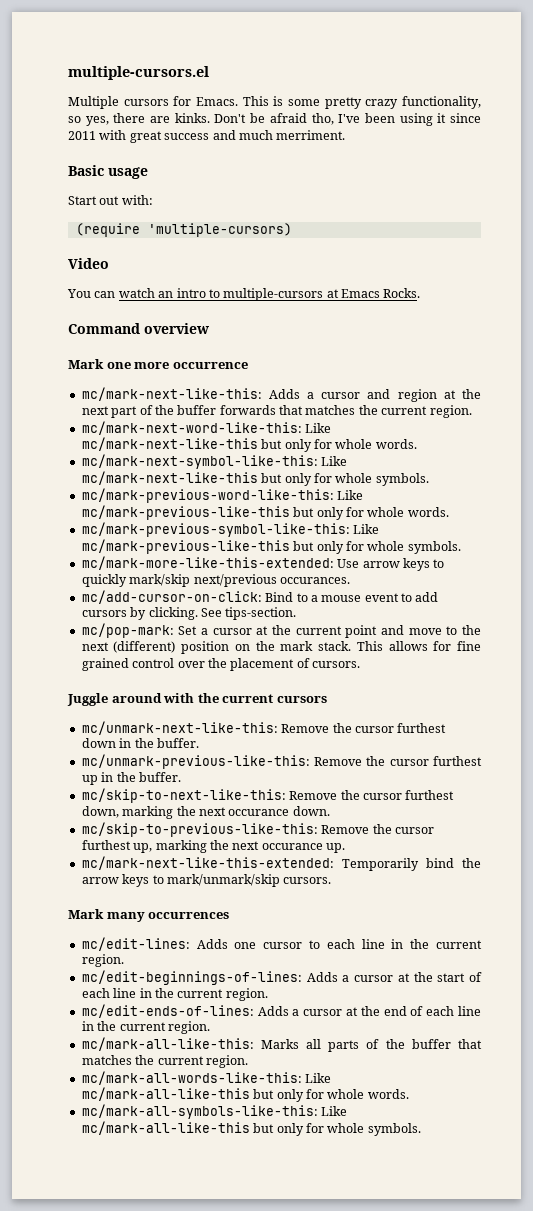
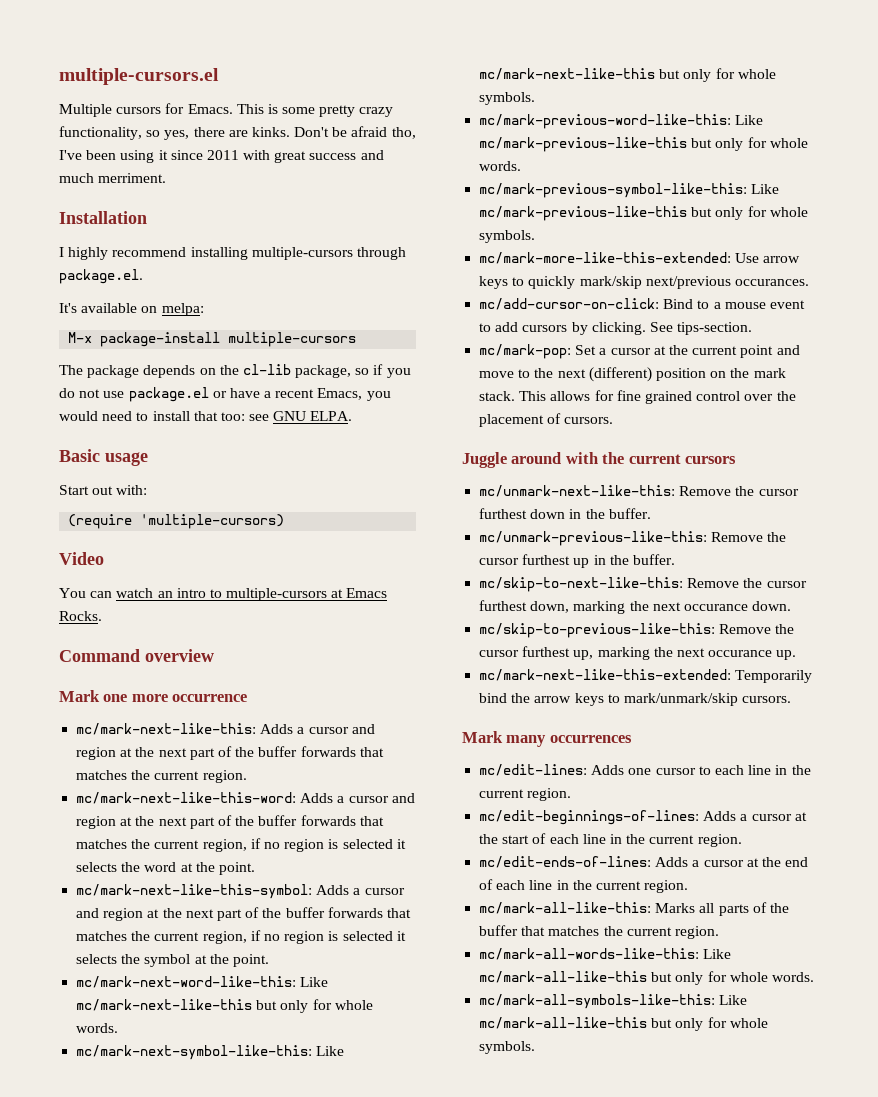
(346, 135) none -> [59,211,147,224] [59,247,406,260] [59,269,143,284] [59,303,204,316] [68,332,357,347] [59,364,411,378] [59,387,391,402] [59,411,353,421] // Installation // I highly recommend installing multiple-cursors through package.el. // It's available on melpa: // M-x package-install multiple-cursors // The package depends on the cl-lib package, so if you do not use package.el or have a recent Emacs, you would need to install that too: see GNU ELPA.
(472, 411) none -> [76,792,415,804] [76,815,384,829] [76,838,406,852] [76,862,255,875] [76,884,405,899] [76,907,411,921] [76,930,406,944] [76,954,269,967] // mc/mark-next-like-this-word: Adds a cursor and region at the next part of the buffer forwards that matches the current region, if no region is selected it selects the word at the point. // mc/mark-next-like-this-symbol: Adds a cursor and region at the next part of the buffer forwards that matches the current region, if no region is selected it selects the symbol at the point.
[81,623,174,638] mc/pop-mark: -> [479,344,572,359] mc/mark-pop:

